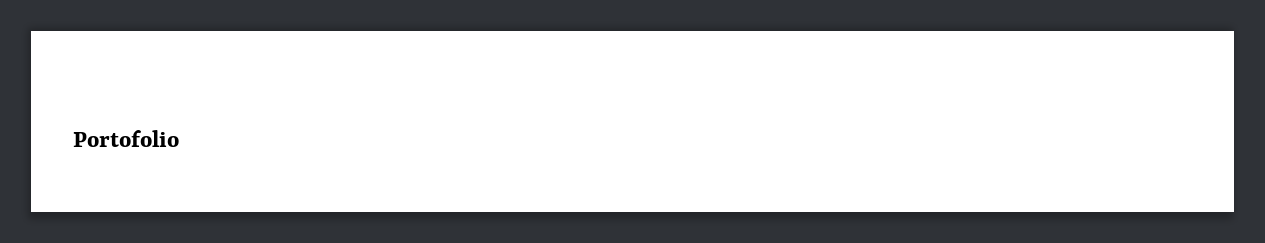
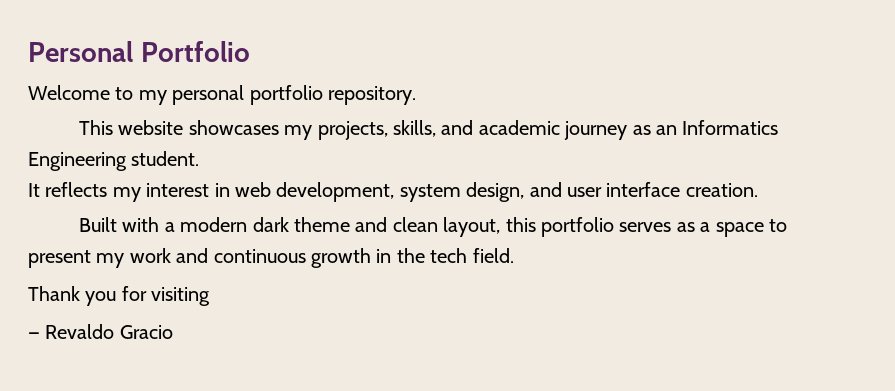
[73,130,179,147] Portofolio -> [28,41,250,62] [28,85,416,105] [78,120,779,140] [28,151,200,171] [28,182,758,202] [78,217,787,237] [28,248,514,268] [28,286,211,306] [28,324,173,339] Personal Portfolio // Welcome to my personal portfolio repository. // This website showcases my projects, skills, and academic journey as an Informatics Engineering student. // It reflects my interest in web development, system design, and user interface creation. // Built with a modern dark theme and clean layout, this portfolio serves as a space to present my work and continuous growth in the tech field. // Thank you for visiting // — Revaldo Gracio

